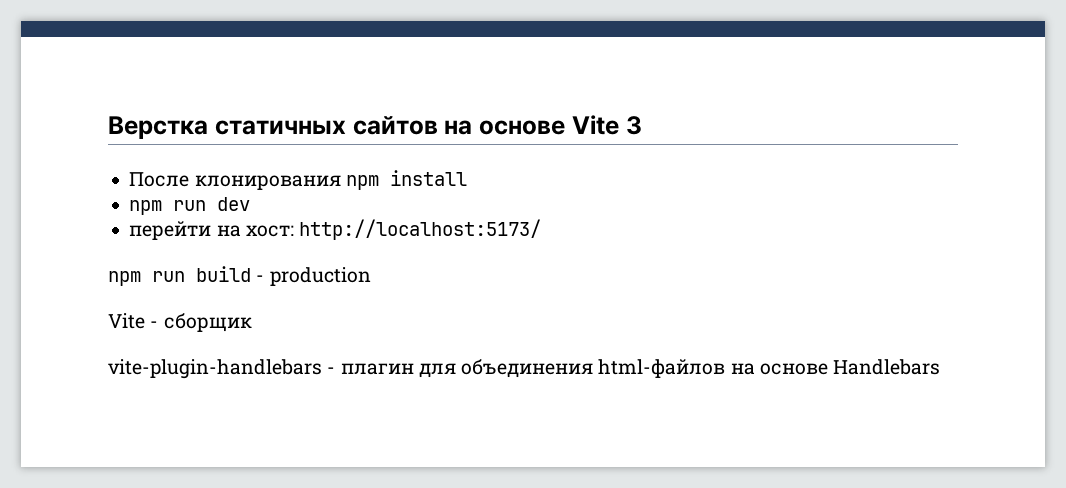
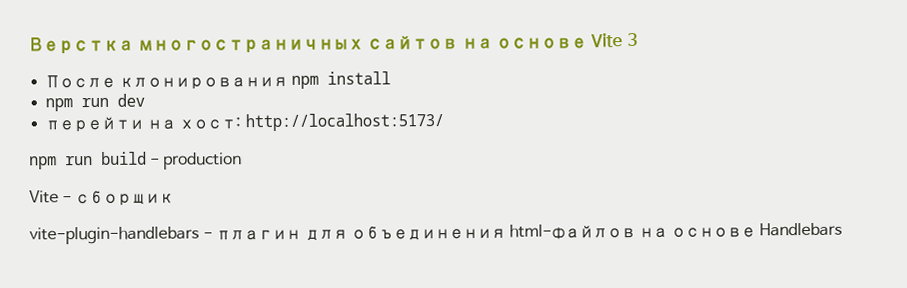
[214,120,346,135] статичных -> [137,38,364,53] многостраничных

